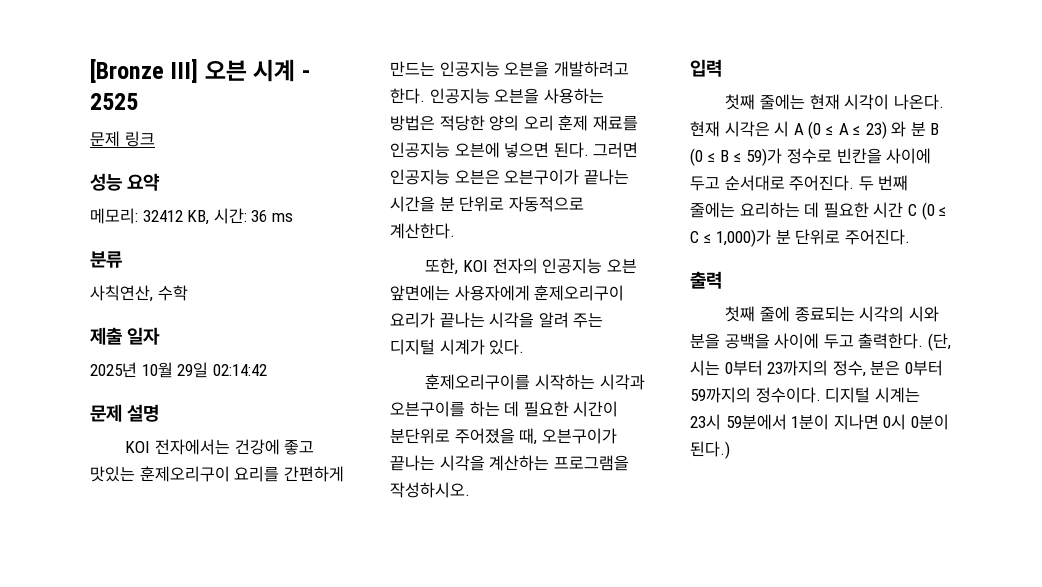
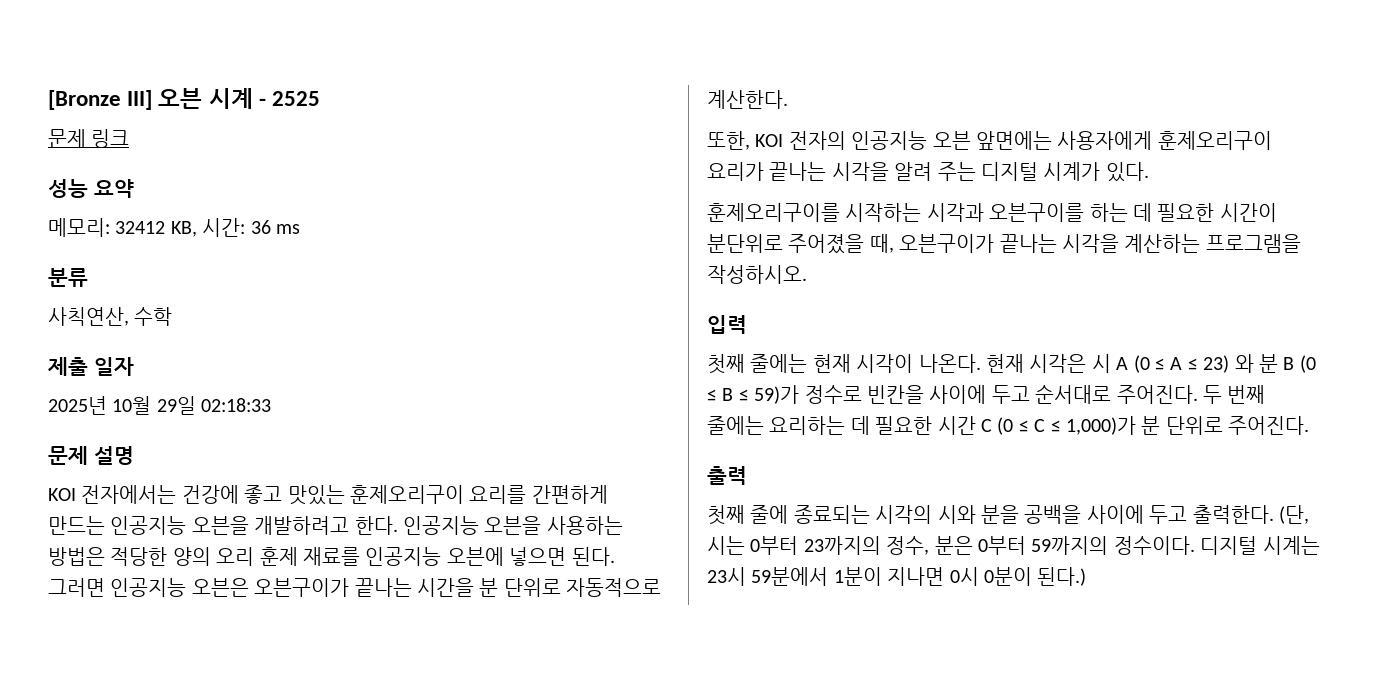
[212,364,267,376] 02:14:42 -> [201,398,272,412] 02:18:33

